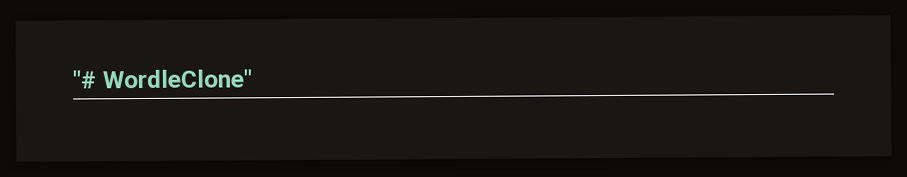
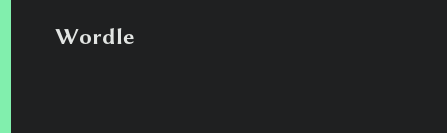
[72,69,252,89] "# WordleClone" -> [55,28,135,44] Wordle

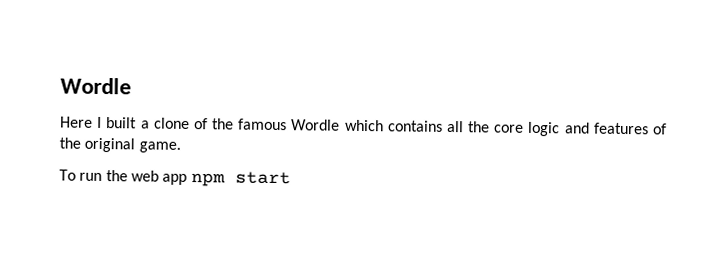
[55,28,135,44] Wordle -> [60,77,132,95] [60,116,667,137] [59,137,181,153] [59,169,291,187] Wordle // Here I built a clone of the famous Wordle which contains all the core logic and features of the original game. // To run the web app npm start

